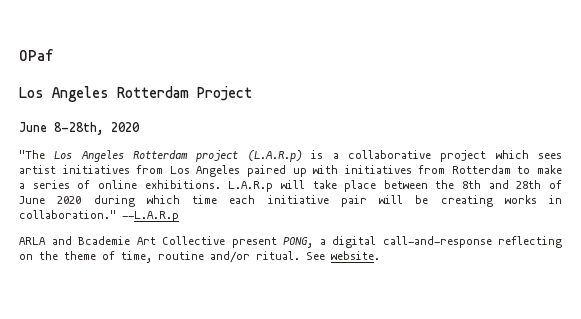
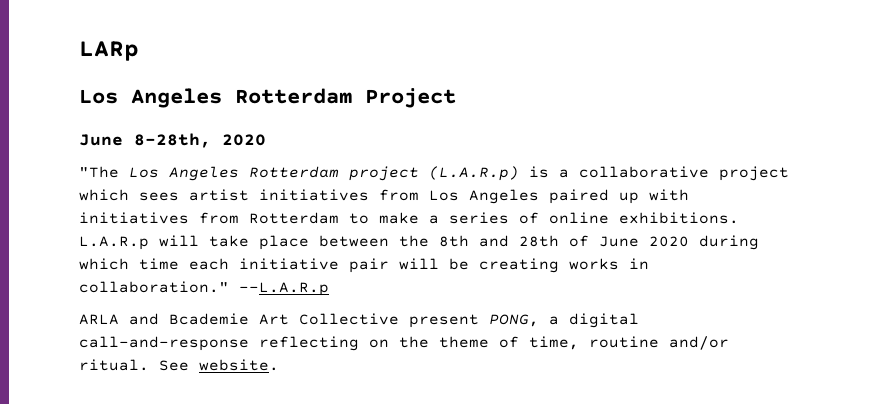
[19,49,53,61] OPaf -> [79,41,139,61] LARp

